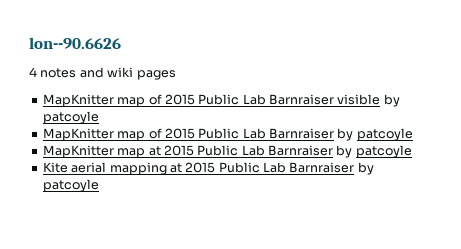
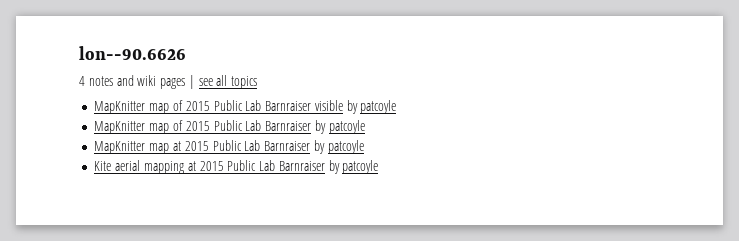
(176, 75) none -> [188,75,258,89] | see all topics

